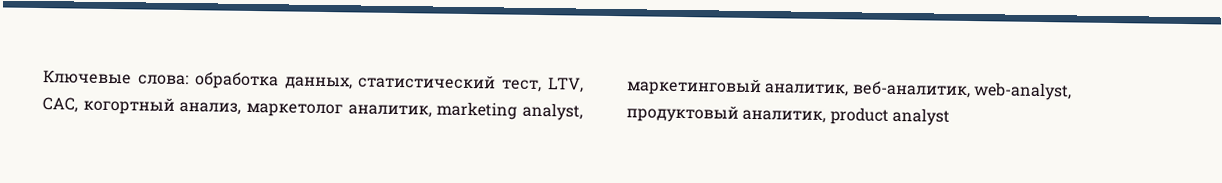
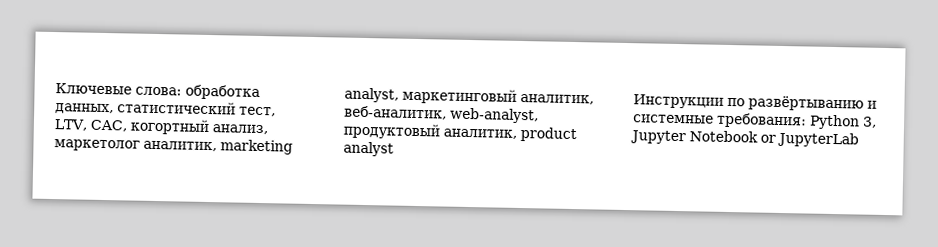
(950, 116) none -> [633,94,877,112] [633,112,877,130] [630,130,859,148] // Инструкции по развёртыванию и системные требования: Python 3, Jupyter Notebook or JupyterLab

